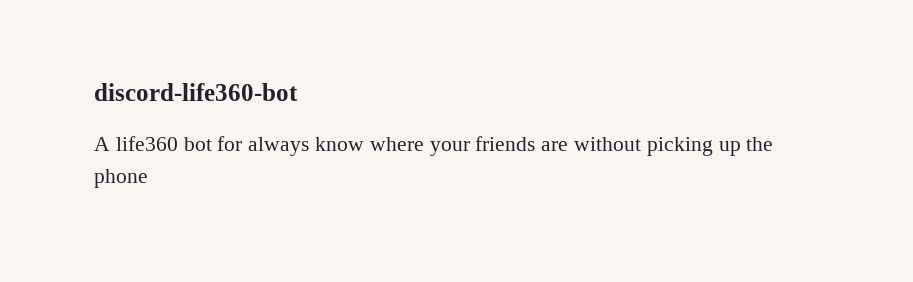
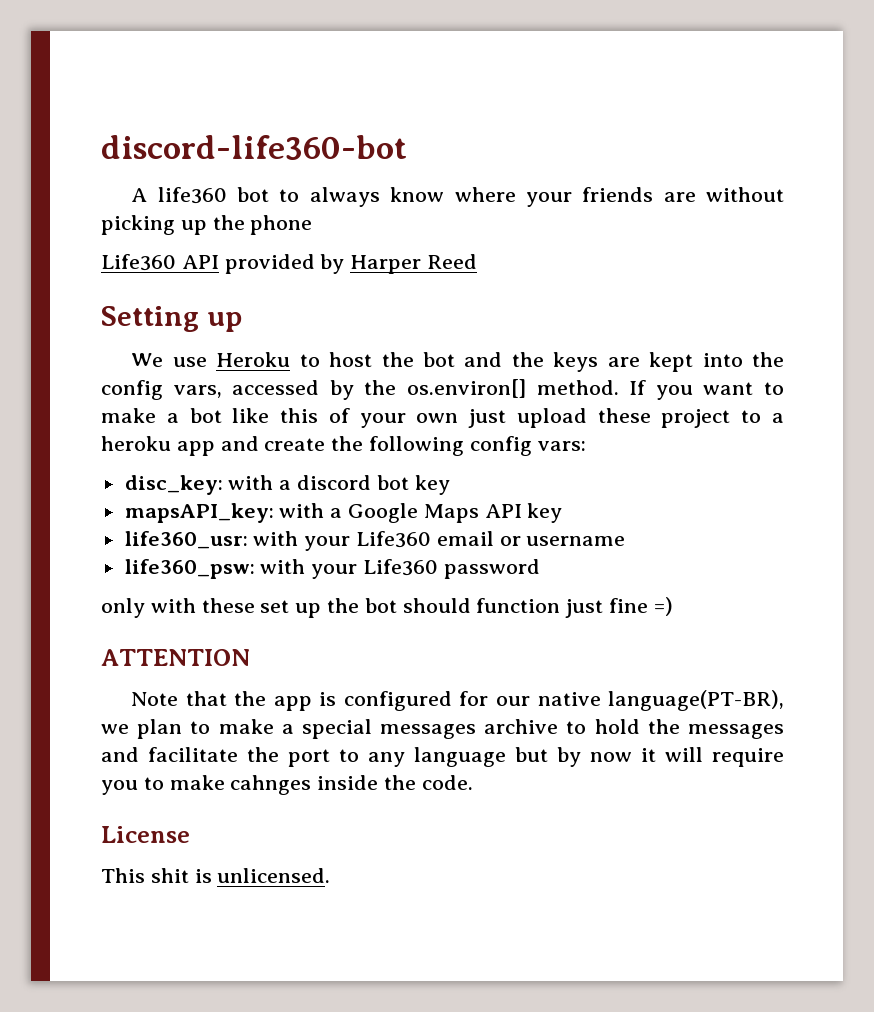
[217,136,243,151] for -> [279,189,300,202] to
(148, 178) none -> [101,254,478,274] [101,306,242,332] [131,352,784,372] [101,379,785,400] [101,408,784,428] [101,436,586,456] [124,475,450,495] [124,503,563,523] [124,531,626,551] [124,559,540,579] [101,597,673,618] [101,649,250,666] [131,690,785,711] [101,719,784,739] [101,747,784,767] [101,775,473,795] [101,826,190,843] [101,868,331,883] // Life360 API provided by Harper Reed // Setting up // We use Heroku to host the bot and the keys are kept into the config vars, accessed by the os.environ[] method. If you want to make a bot like this of your own just upload these project to a heroku app and create the following config vars: // disc_key: with a discord bot key // mapsAPI_key: with a Google Maps API key // life360_usr: with your Life360 email or username // life360_psw: with your Life360 password // only with these set up the bot should function just fine =) // ATTENTION // Note that the app is configured for our native language(PT-BR), we plan to make a special messages archive to hold the messages and facilitate the port to any language but by now it will require you to make cahnges inside the code. // License // This shit is unlicensed.

